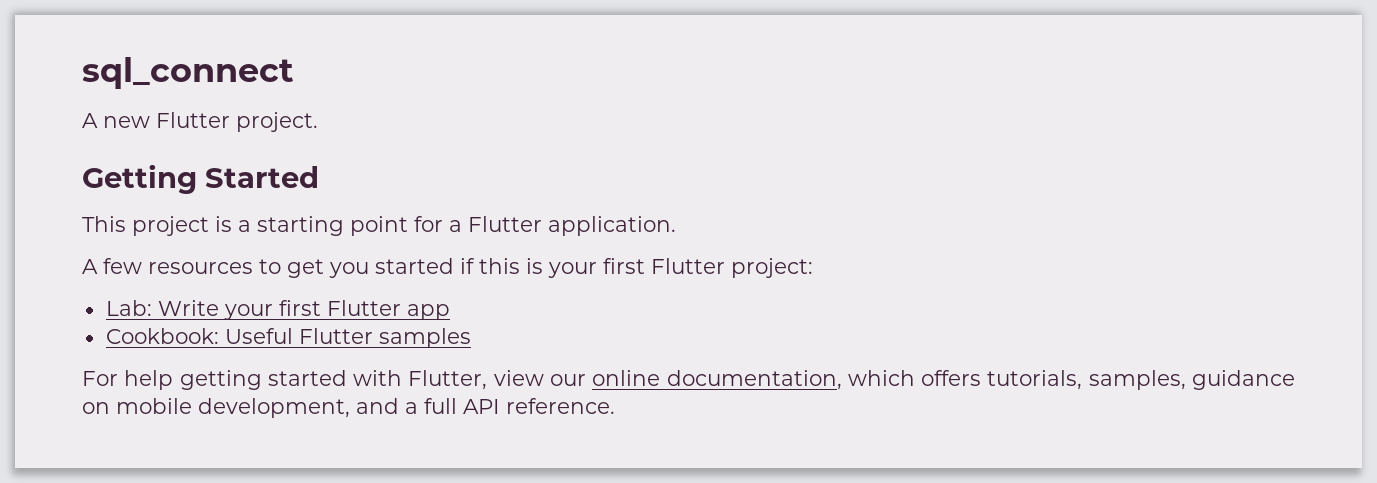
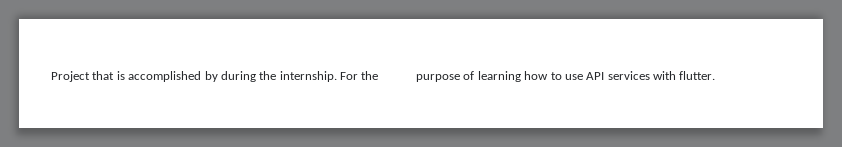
[82,57,294,89] [82,112,318,132] [82,164,319,194] [82,216,676,236] [82,258,813,278] [105,300,450,320] [105,328,471,348] [82,370,1295,390] [82,398,615,418] sql_connect // A new Flutter project. // Getting Started // This project is a starting point for a Flutter application. // A few resources to get you started if this is your first Flutter project: // Lab: Write your first Flutter app // Cookbook: Useful Flutter samples // For help getting started with Flutter, view our online documentation, which offers tutorials, samples, guidance on mobile development, and a full API reference. -> [51,71,716,82] Project that is accomplished by during the internship. For the purpose of learning how to use API services with flutter.

